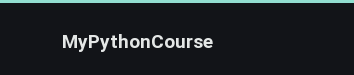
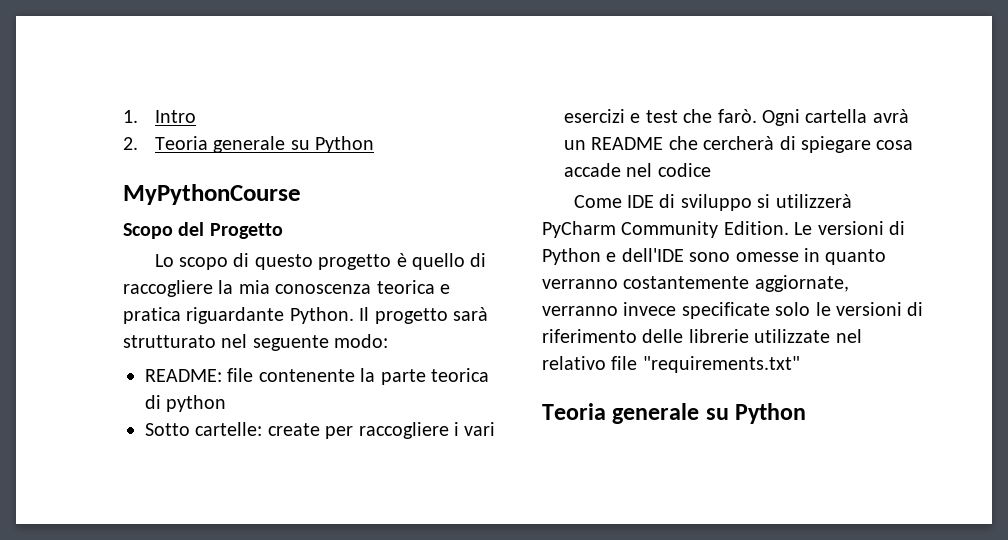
[62,34,213,52] MyPythonCourse -> [123,110,196,123] [123,136,375,153] [123,184,301,205] [123,222,283,239] [154,253,487,270] [123,280,450,297] [123,307,488,324] [123,334,389,351] [145,368,489,385] [145,395,227,412] [145,422,496,439] [564,109,909,126] [564,136,914,153] [564,163,711,177] [573,194,852,211] [542,221,905,238] [542,248,887,265] [542,275,849,292] [542,302,924,319] [542,329,862,343] [542,356,800,373] [542,403,807,424] 1. Intro // 2. Teoria generale su Python // MyPythonCourse // Scopo del Progetto // Lo scopo di questo progetto è quello di raccogliere la mia conoscenza teorica e pratica riguardante Python. Il progetto sarà strutturato nel seguente modo: // README: file contenente la parte teorica di python // Sotto cartelle: create per raccogliere i vari esercizi e test che farò. Ogni cartella avrà un README che cercherà di spiegare cosa accade nel codice // Come IDE di sviluppo si utilizzerà PyCharm Community Edition. Le versioni di Python e dell'IDE sono omesse in quanto verranno costantemente aggiornate, verranno invece specificate solo le versioni di riferimento delle librerie utilizzate nel relativo file "requirements.txt" // Teoria generale su Python

